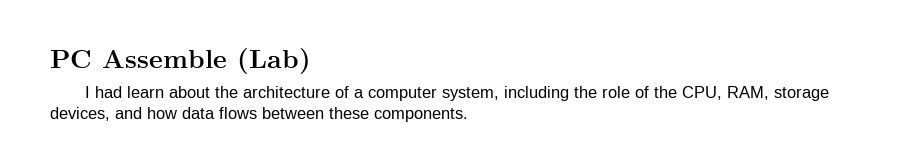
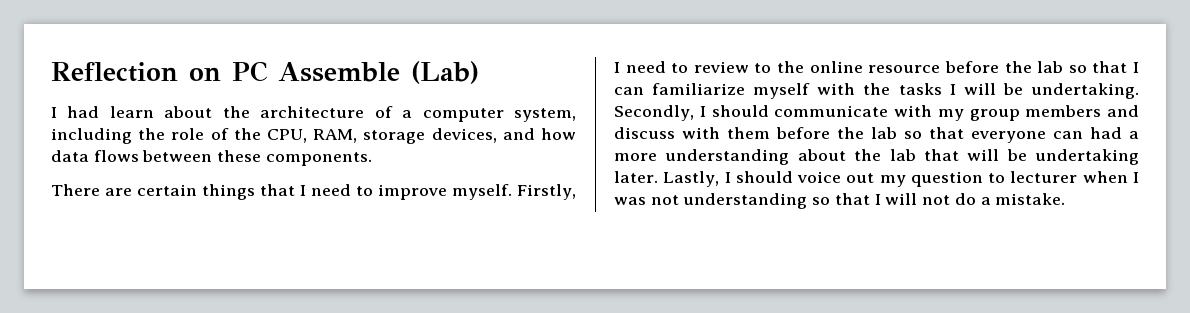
(50, 59) none -> [51,62,221,82] Reflection on
(468, 115) none -> [51,184,576,200] [614,61,1139,73] [614,83,1139,99] [614,105,1139,121] [614,127,1139,143] [614,149,1139,165] [614,171,1139,187] [614,193,1066,209] // There are certain things that I need to improve myself. Firstly, I need to review to the online resource before the lab so that I can familiarize myself with the tasks I will be undertaking. Secondly, I should communicate with my group members and discuss with them before the lab so that everyone can had a more understanding about the lab that will be undertaking later. Lastly, I should voice out my question to lecturer when I was not understanding so that I will not do a mistake.

